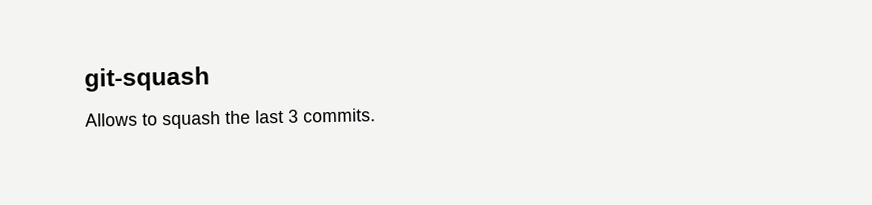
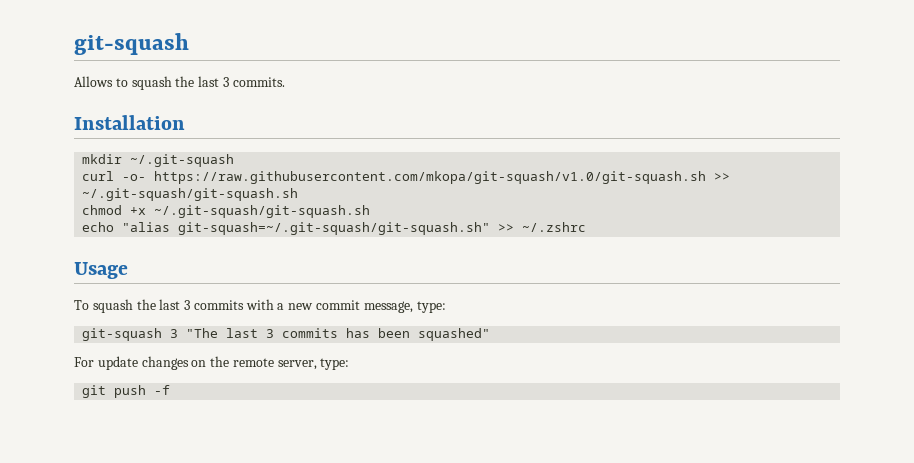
(376, 115) none -> [74,115,185,130] [82,154,235,167] [82,171,731,184] [82,188,299,201] [82,205,371,218] [82,222,587,235] [74,262,128,279] [74,299,446,313] [82,328,491,341] [74,356,350,370] [82,385,171,398] // Installation // mkdir ~/.git-squash // curl -o- https://raw.githubusercontent.com/mkopa/git-squash/v1.0/git-squash.sh >> ~/.git-squash/git-squash.sh // chmod +x ~/.git-squash/git-squash.sh // echo "alias git-squash=~/.git-squash/git-squash.sh" >> ~/.zshrc // Usage // To squash the last 3 commits with a new commit message, type: // git-squash 3 "The last 3 commits has been squashed" // For update changes on the remote server, type: // git push -f

